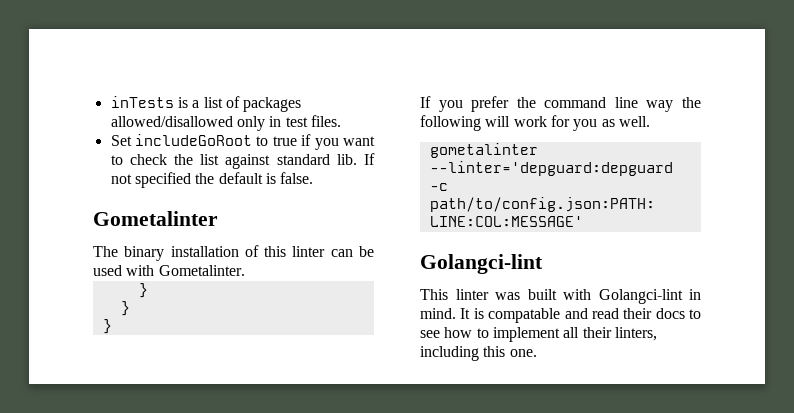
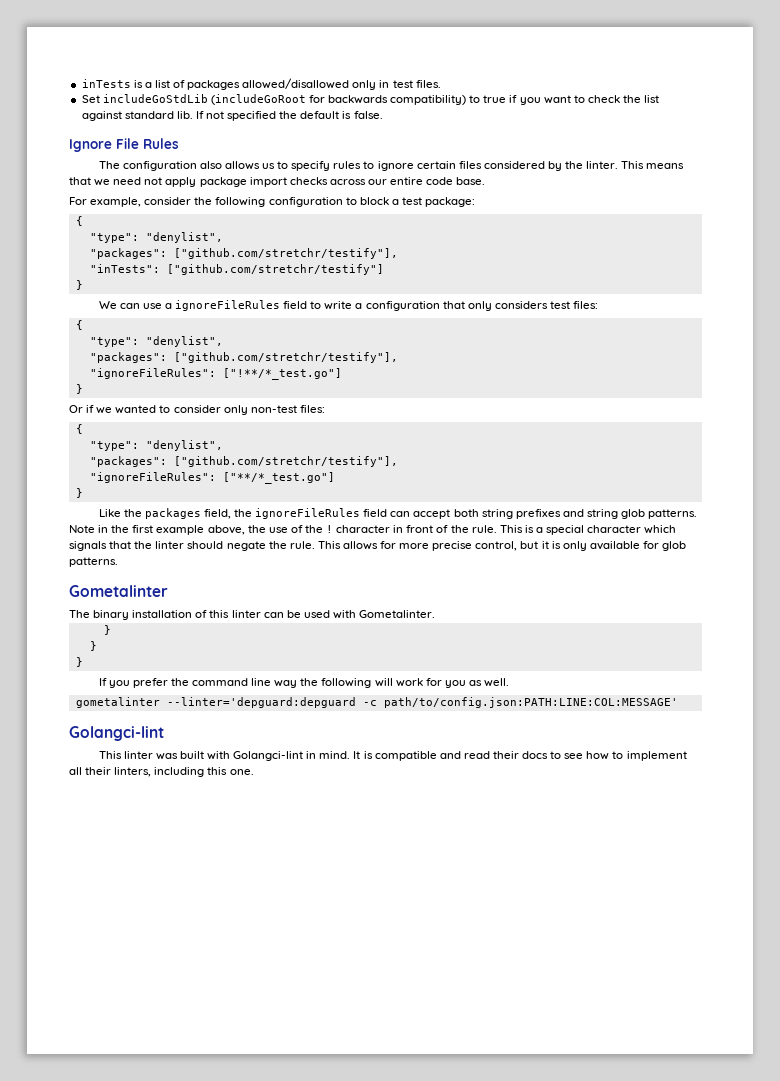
[135,134,252,146] includeGoRoot -> [102,94,467,105] includeGoStdLib (includeGoRoot for backwards compatibility)
(314, 178) none -> [69,138,179,152] [98,161,685,171] [69,177,486,187] [69,197,476,207] [75,216,83,226] [89,232,223,243] [89,248,398,259] [89,264,384,275] [75,280,83,290] [98,300,599,311] [75,320,83,330] [89,336,223,347] [89,352,398,363] [89,368,342,380] [75,384,83,394] [69,405,325,415] [75,424,83,434] [89,440,223,451] [89,456,398,467] [89,472,335,484] [75,488,83,498] [98,508,698,519] [69,525,677,535] [69,541,687,551] [69,557,118,567] // Ignore File Rules // The configuration also allows us to specify rules to ignore certain files considered by the linter. This means that we need not apply package import checks across our entire code base. // For example, consider the following configuration to block a test package: // { // "type": "denylist", // "packages": ["github.com/stretchr/testify"], // "inTests": ["github.com/stretchr/testify"] // } // We can use a ignoreFileRules field to write a configuration that only considers test files: // { // "type": "denylist", // "packages": ["github.com/stretchr/testify"], // "ignoreFileRules": ["!**/*_test.go"] // } // Or if we wanted to consider only non-test files: // { // "type": "denylist", // "packages": ["github.com/stretchr/testify"], // "ignoreFileRules": ["**/*_test.go"] // } // Like the packages field, the ignoreFileRules field can accept both string prefixes and string glob patterns. Note in the first example above, the use of the ! character in front of the rule. This is a special character which signals that the linter should negate the rule. This allows for more precise control, but it is only available for glob patterns.
[488,308,561,323] compatable -> [374,751,437,761] compatible

